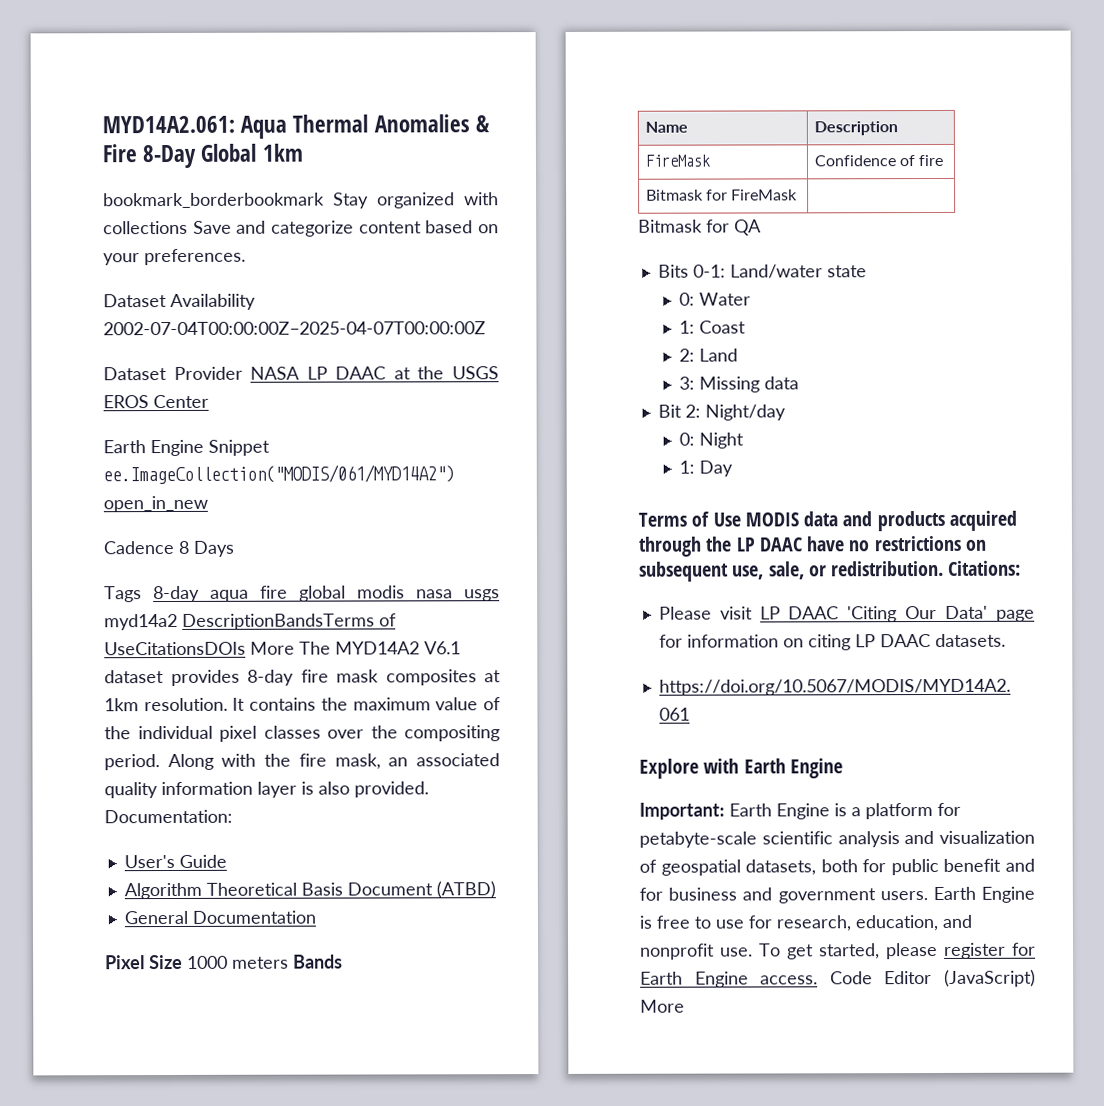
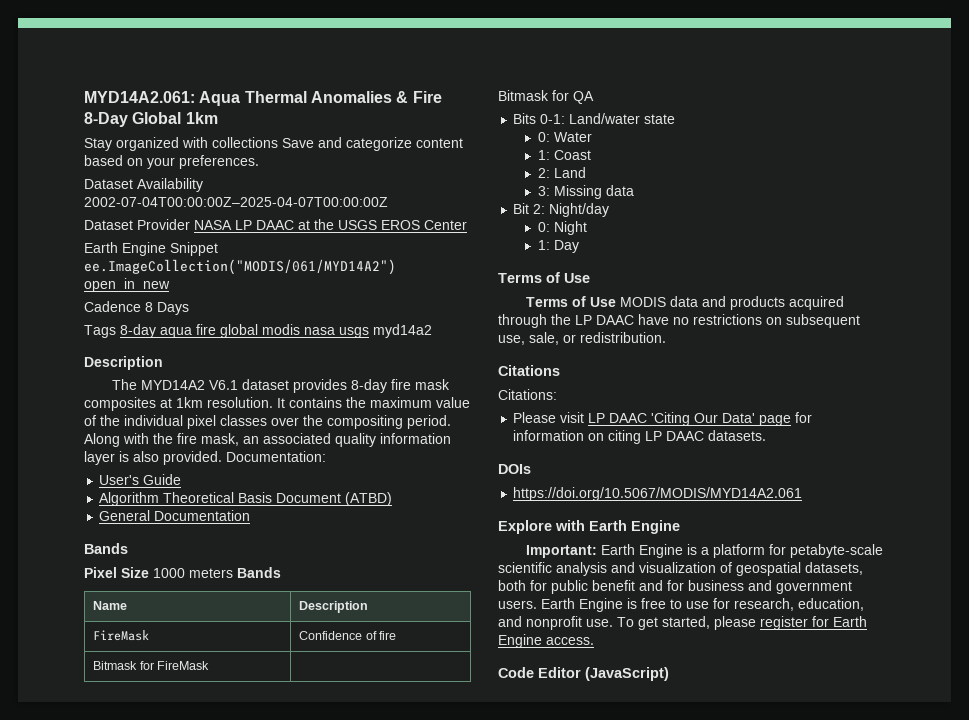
[103,192,325,209] bookmark_borderbookmark -> (218, 118) none
[182,613,397,630] [104,641,295,656] DescriptionBandsTerms of UseCitationsDOIs More -> [84,356,163,370] // Description //
(316, 917) none -> [84,543,128,554] // Bands
(741, 519) none -> [525,296,616,307] // Terms of Use
(945, 568) none -> [498,365,560,376] // Citations //
(1006, 640) none -> [498,464,531,474] // DOIs
(819, 980) none -> (594, 641) //
[640,999,685,1013] More -> (669, 674) none

